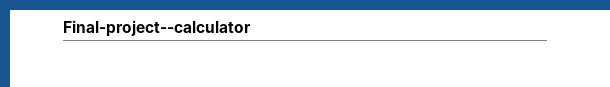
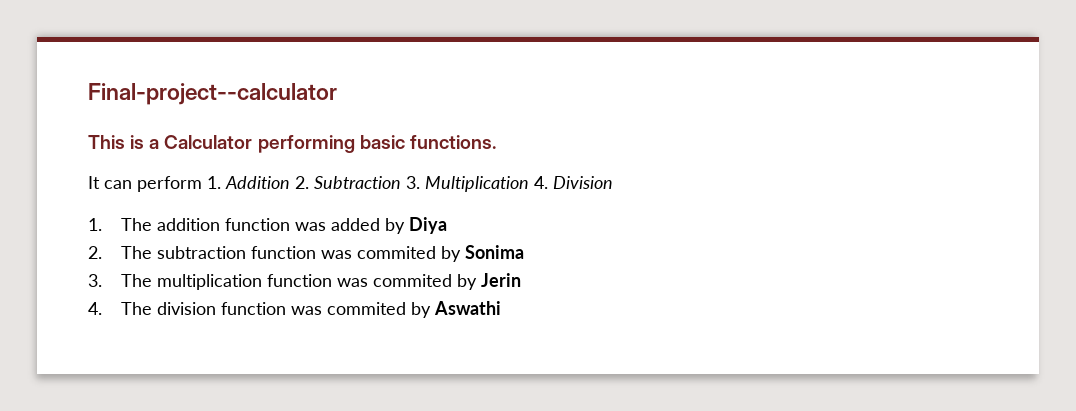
(251, 28) none -> [88,135,496,153] [88,176,613,192] [88,217,447,234] [88,245,524,262] [88,273,521,290] [88,301,501,318] // This is a Calculator performing basic functions. // It can perform 1. Addition 2. Subtraction 3. Multiplication 4. Division // 1. The addition function was added by Diya // 2. The subtraction function was commited by Sonima // 3. The multiplication function was commited by Jerin // 4. The division function was commited by Aswathi

